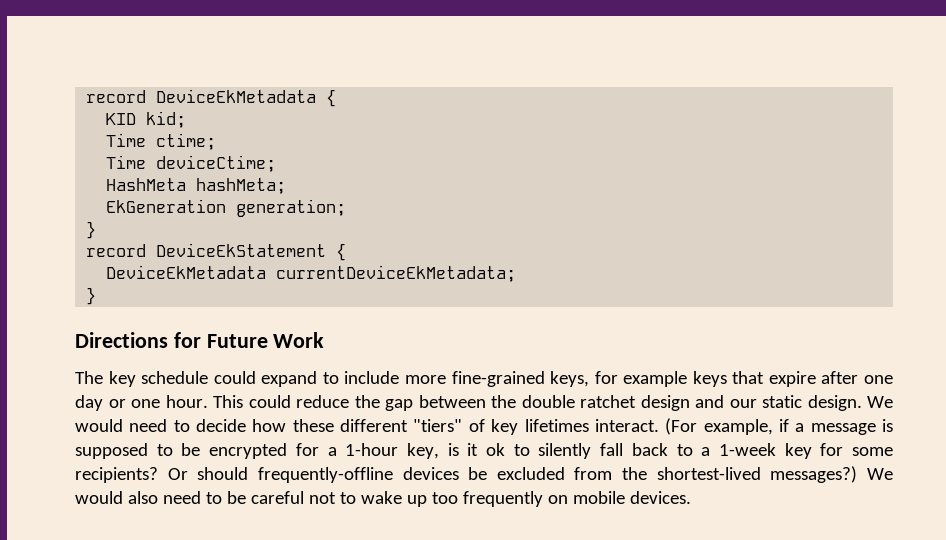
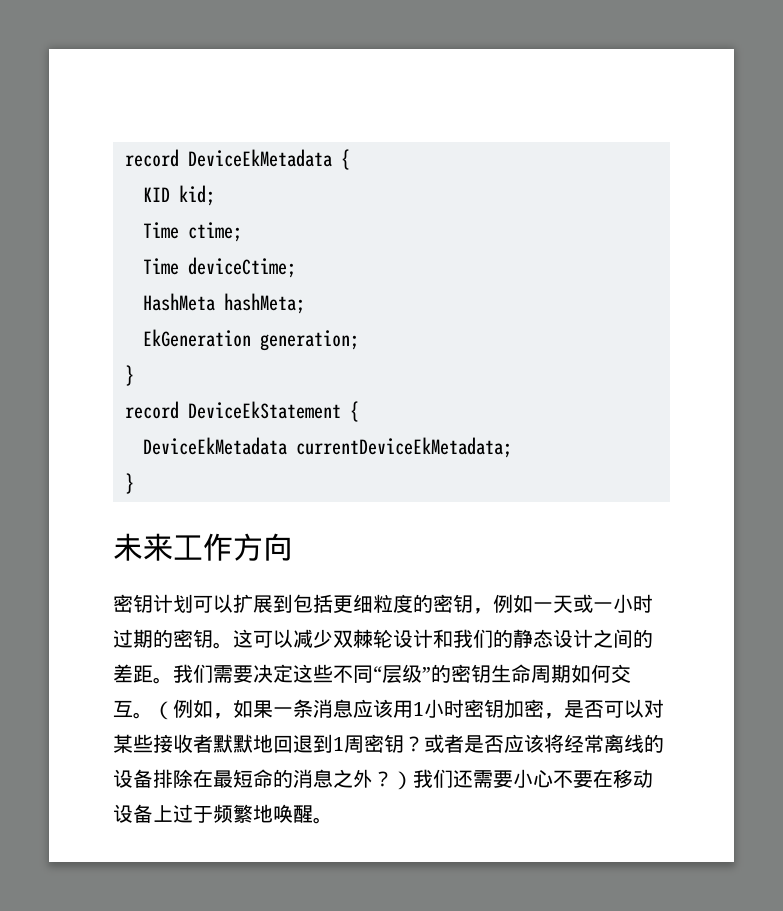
[75,332,325,348] [75,371,893,387] [75,395,893,411] [75,418,894,435] [75,443,894,459] [75,466,893,483] [75,491,691,507] Directions for Future Work // The key schedule could expand to include more fine-grained keys, for example keys that expire after one day or one hour. This could reduce the gap between the double ratchet design and our static design. We would need to decide how these different "tiers" of key lifetimes interact. (For example, if a message is supposed to be encrypted for a 1-hour key, is it ok to silently fall back to a 1-week key for some recipients? Or should frequently-offline devices be excluded from the shortest-lived messages?) We would also need to be careful not to wake up too frequently on mobile devices. -> [113,533,293,561] [113,594,653,614] [113,629,653,649] [113,664,631,684] [113,699,664,720] [113,734,664,753] [113,769,653,790] [113,804,333,824] 未来工作方向 // 密钥计划可以扩展到包括更细粒度的密钥，例如一天或一小时过期的密钥。这可以减少双棘轮设计和我们的静态设计之间的差距。我们需要决定这些不同“层级”的密钥生命周期如何交互。（例如，如果一条消息应该用1小时密钥加密，是否可以对某些接收者默默地回退到1周密钥？或者是否应该将经常离线的设备排除在最短命的消息之外？）我们还需要小心不要在移动设备上过于频繁地唤醒。

